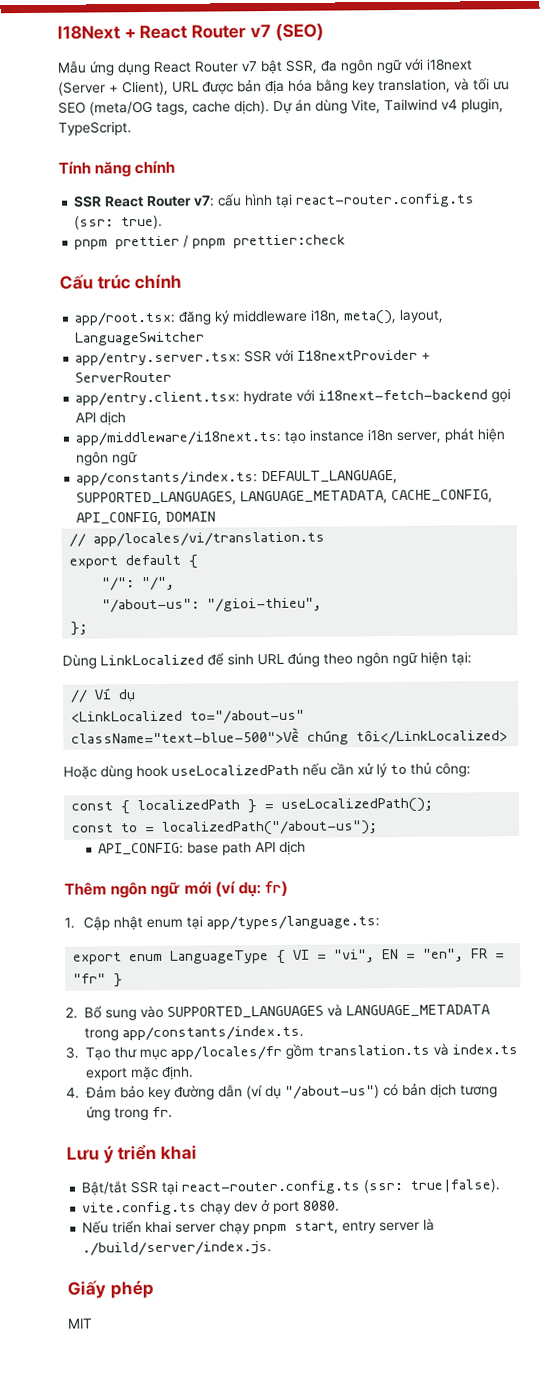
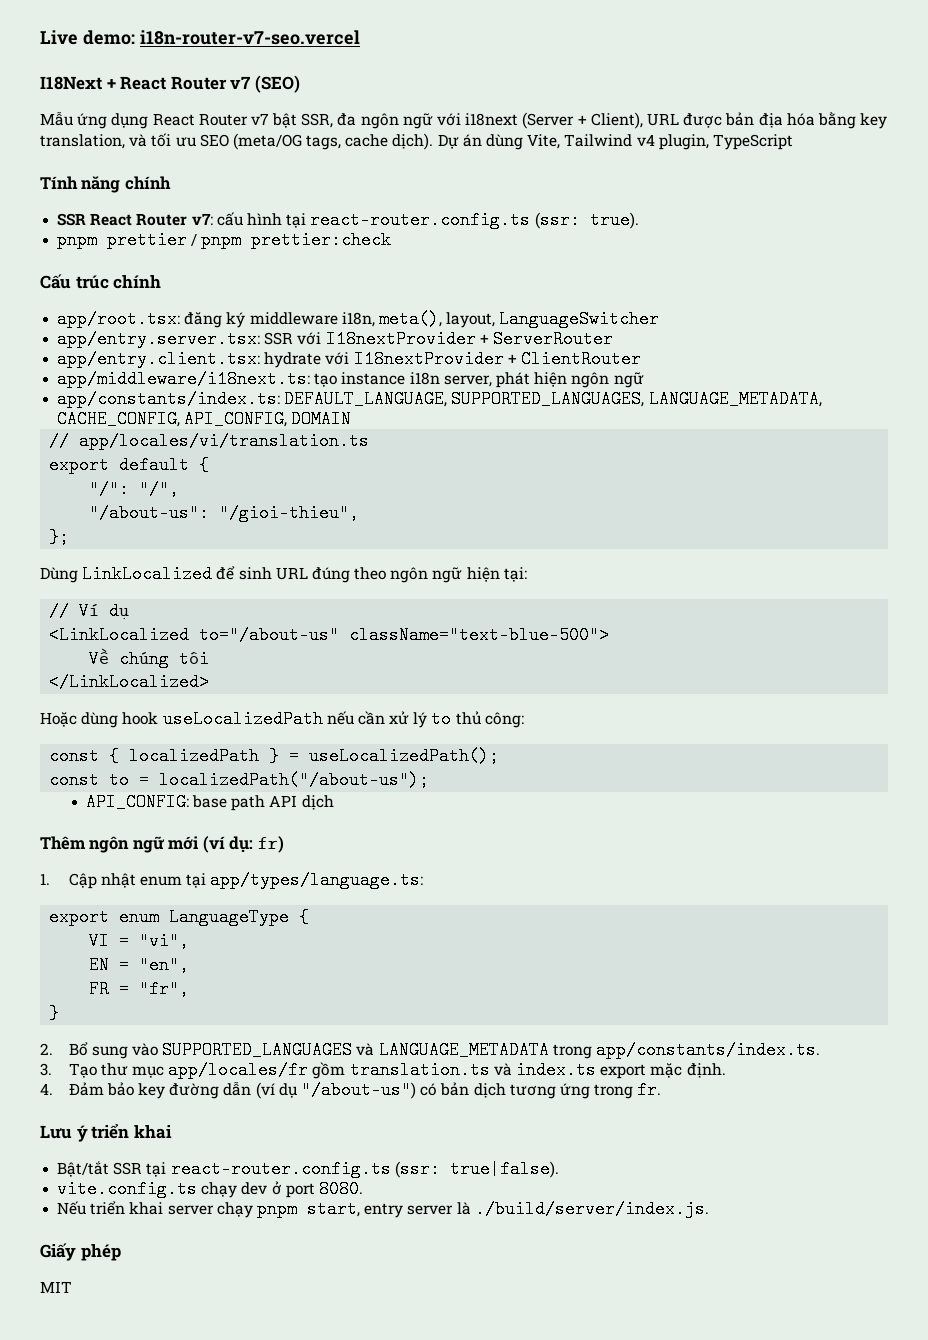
(57, 32) none -> [40,30,360,45] Live demo: i18n-router-v7-seo.vercel //
[58,121,132,136] TypeScript. -> [712,134,793,150] TypeScript
[318,388,512,403] [75,411,127,426] i18next-fetch-backend gọi API dịch -> [353,350,641,368] I18nextProvider + ClientRouter
[71,727,509,745] className="text-blue-500">Về chúng tôi</LinkLocalized> -> [349,626,610,644] [89,648,210,668] [49,673,210,691] className="text-blue-500"> // Về chúng tôi // </LinkLocalized>
(287, 957) none -> (310, 917) //
(376, 956) none -> (190, 941) //
(465, 955) none -> (190, 965) //
[73,973,107,984] "fr" -> [139,980,190,998] "fr", //

